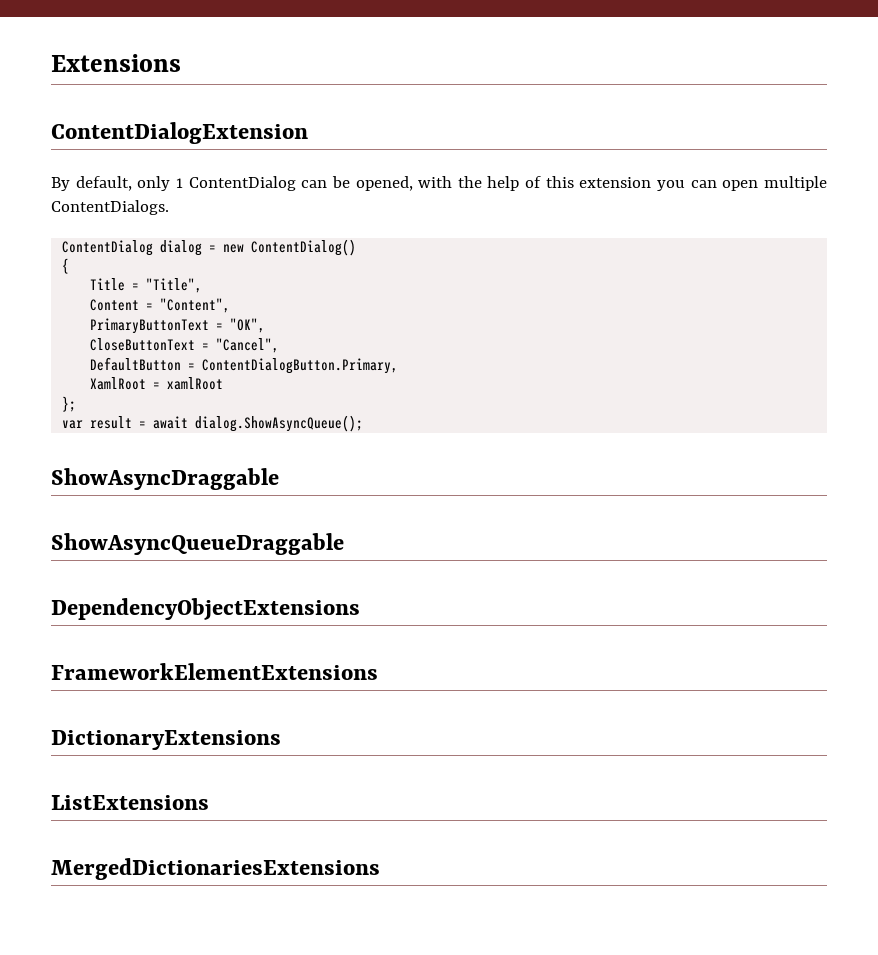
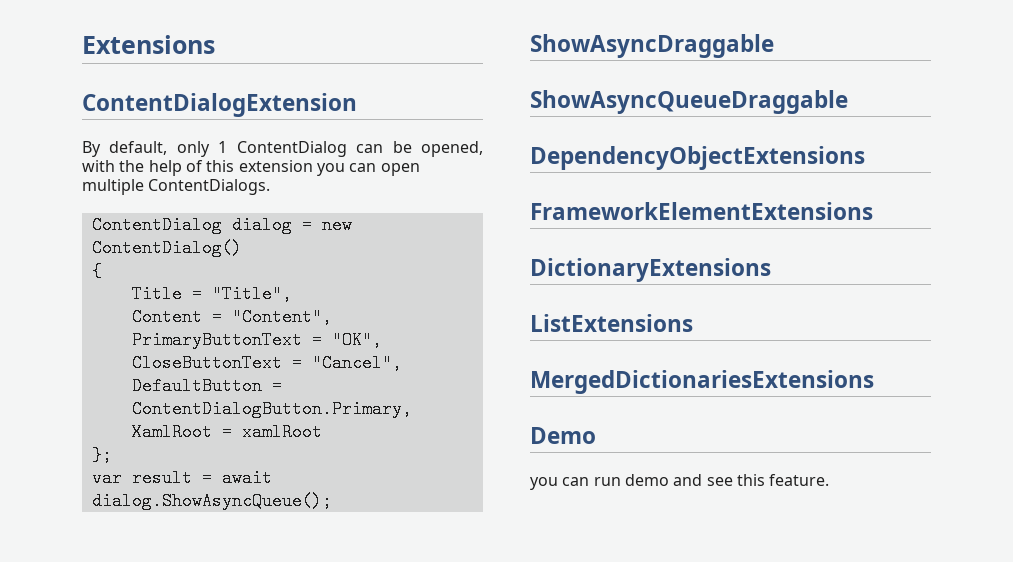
(380, 869) none -> [530,427,596,444] [530,474,830,490] // Demo // you can run demo and see this feature.

